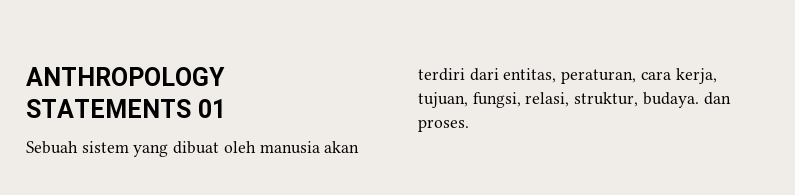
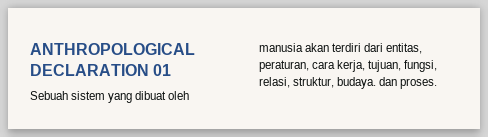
[26,67,225,86] [26,99,191,118] ANTHROPOLOGY STATEMENTS -> [30,43,195,55] [30,64,149,76] ANTHROPOLOGICAL DECLARATION

